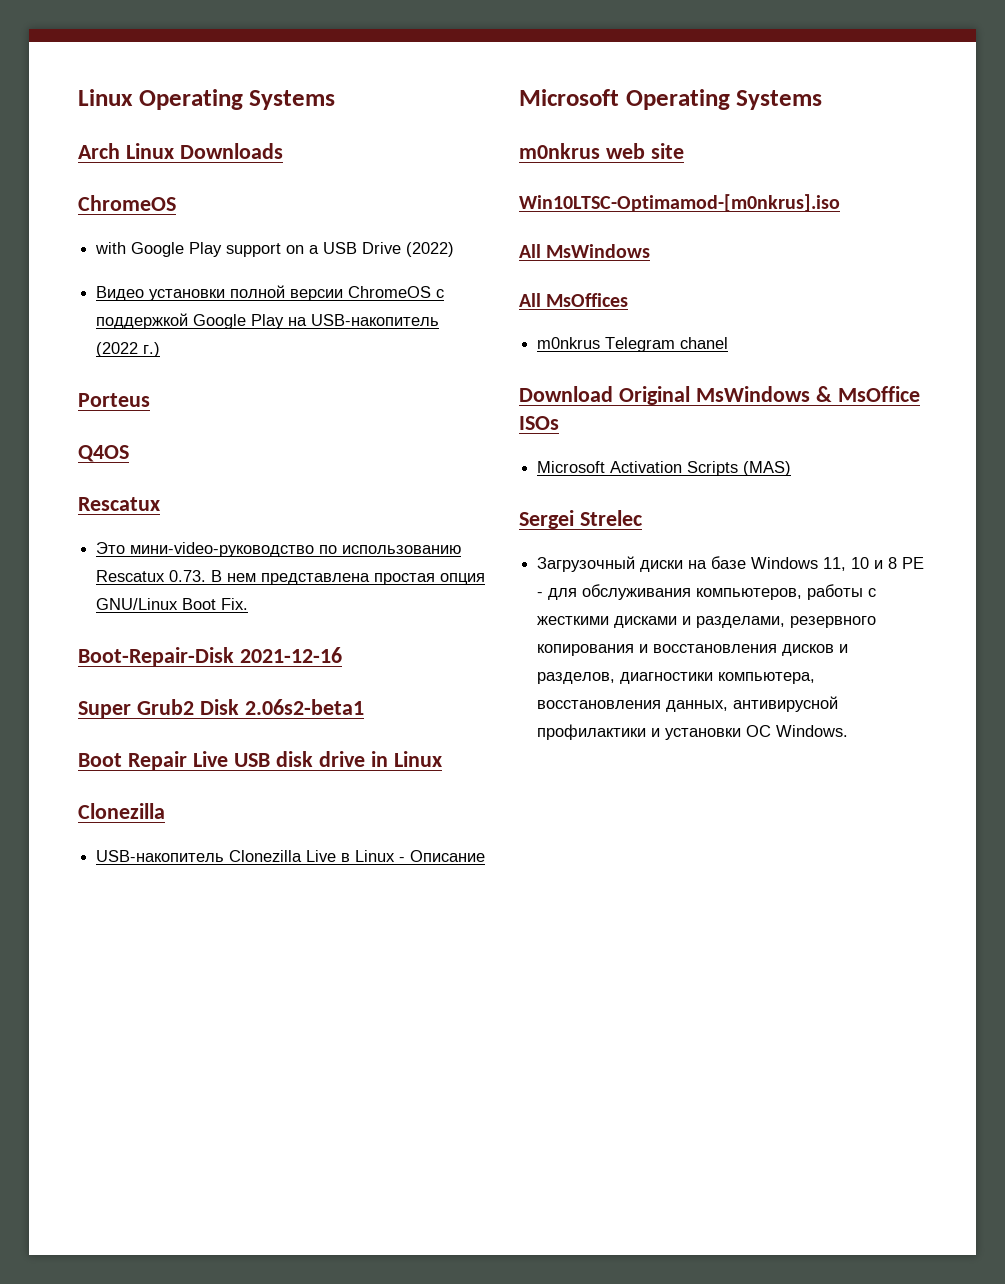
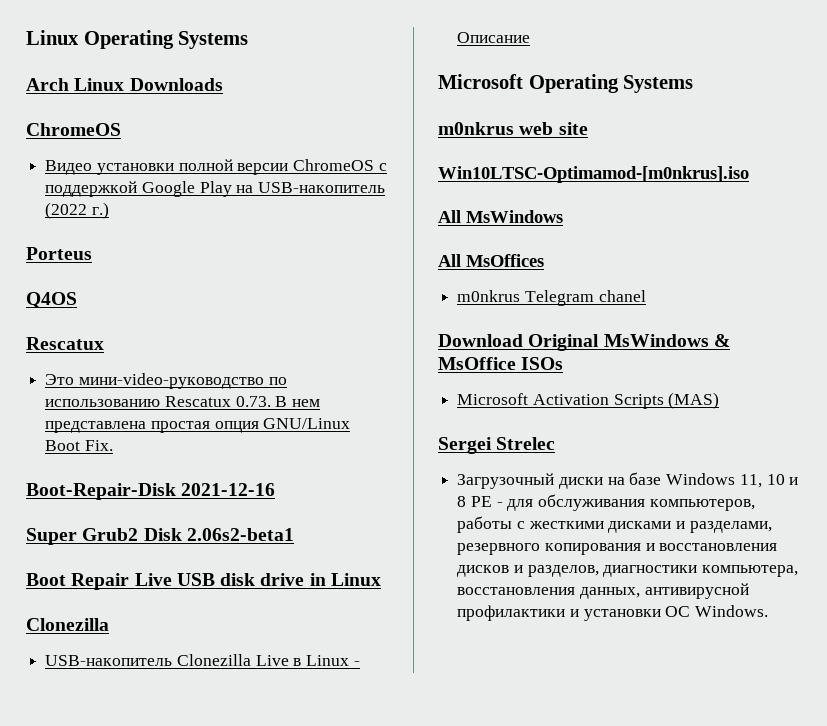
[95,242,455,257] // with Google Play support on a USB Drive (2022) -> (121, 129) none

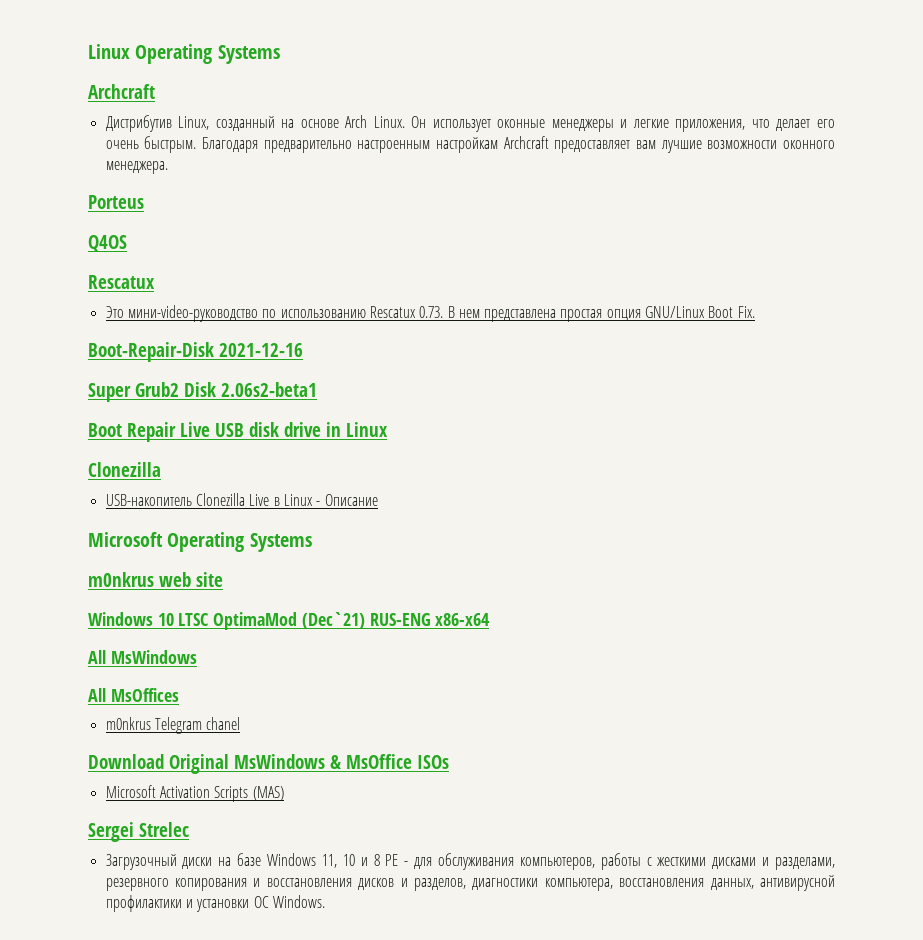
[26,78,223,91] [26,123,121,136] [45,159,387,175] [45,181,386,197] [45,202,109,219] Arch Linux Downloads // ChromeOS // Видео установки полной версии ChromeOS с поддержкой Google Play на USB-накопитель (2022 г.) -> [88,84,155,99] [105,115,835,132] [105,136,835,153] [105,161,168,174] Archcraft // Дистрибутив Linux, созданный на основе Arch Linux. Он использует оконные менеджеры и легкие приложения, что делает его очень быстрым. Благодаря предварительно настроенным настройкам Archcraft предоставляет вам лучшие возможности оконного менеджера.
[438,166,749,183] Win10LTSC-Optimamod-[m0nkrus].iso -> [88,612,491,630] Windows 10 LTSC OptimaMod (Dec`21) RUS-ENG x86-x64

